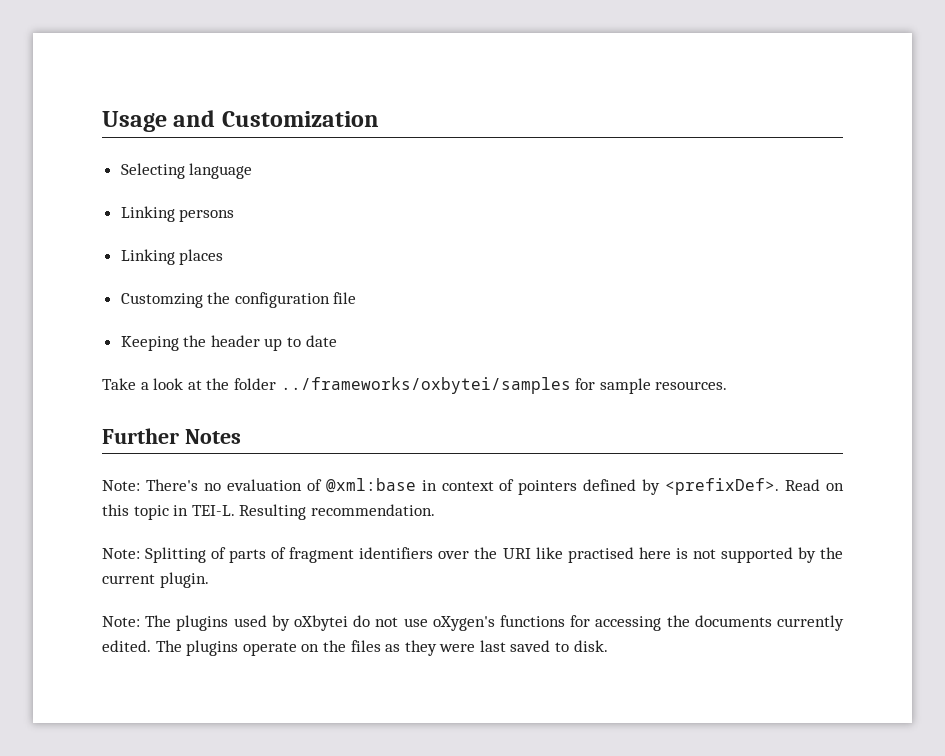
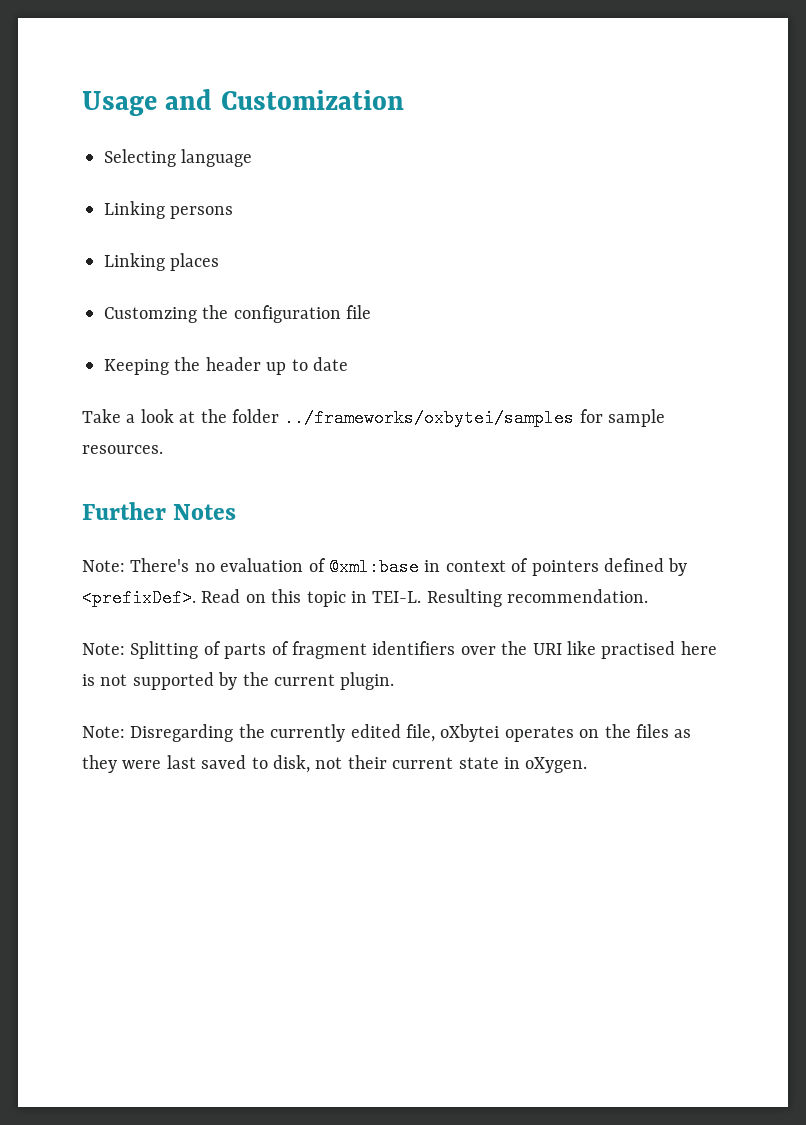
[145,615,844,631] [102,640,297,656] The plugins used by oXbytei do not use oXygen's functions for accessing the documents currently edited. The plugins operate -> [130,724,574,742] Disregarding the currently edited file, oXbytei operates
[573,640,608,652] disk. -> [273,755,588,773] disk, not their current state in oXygen.

